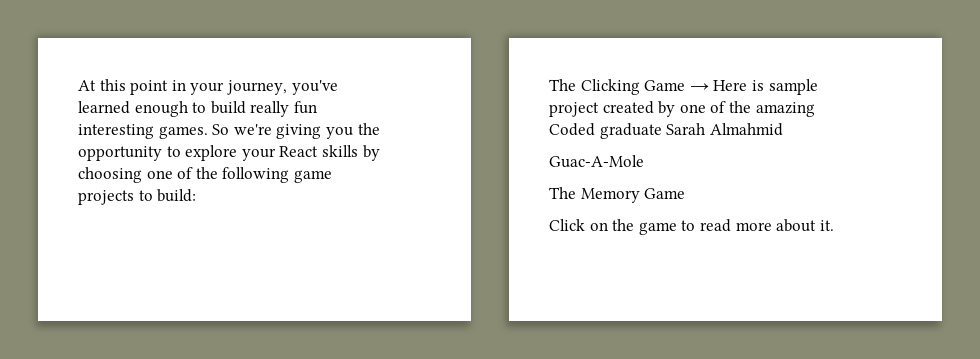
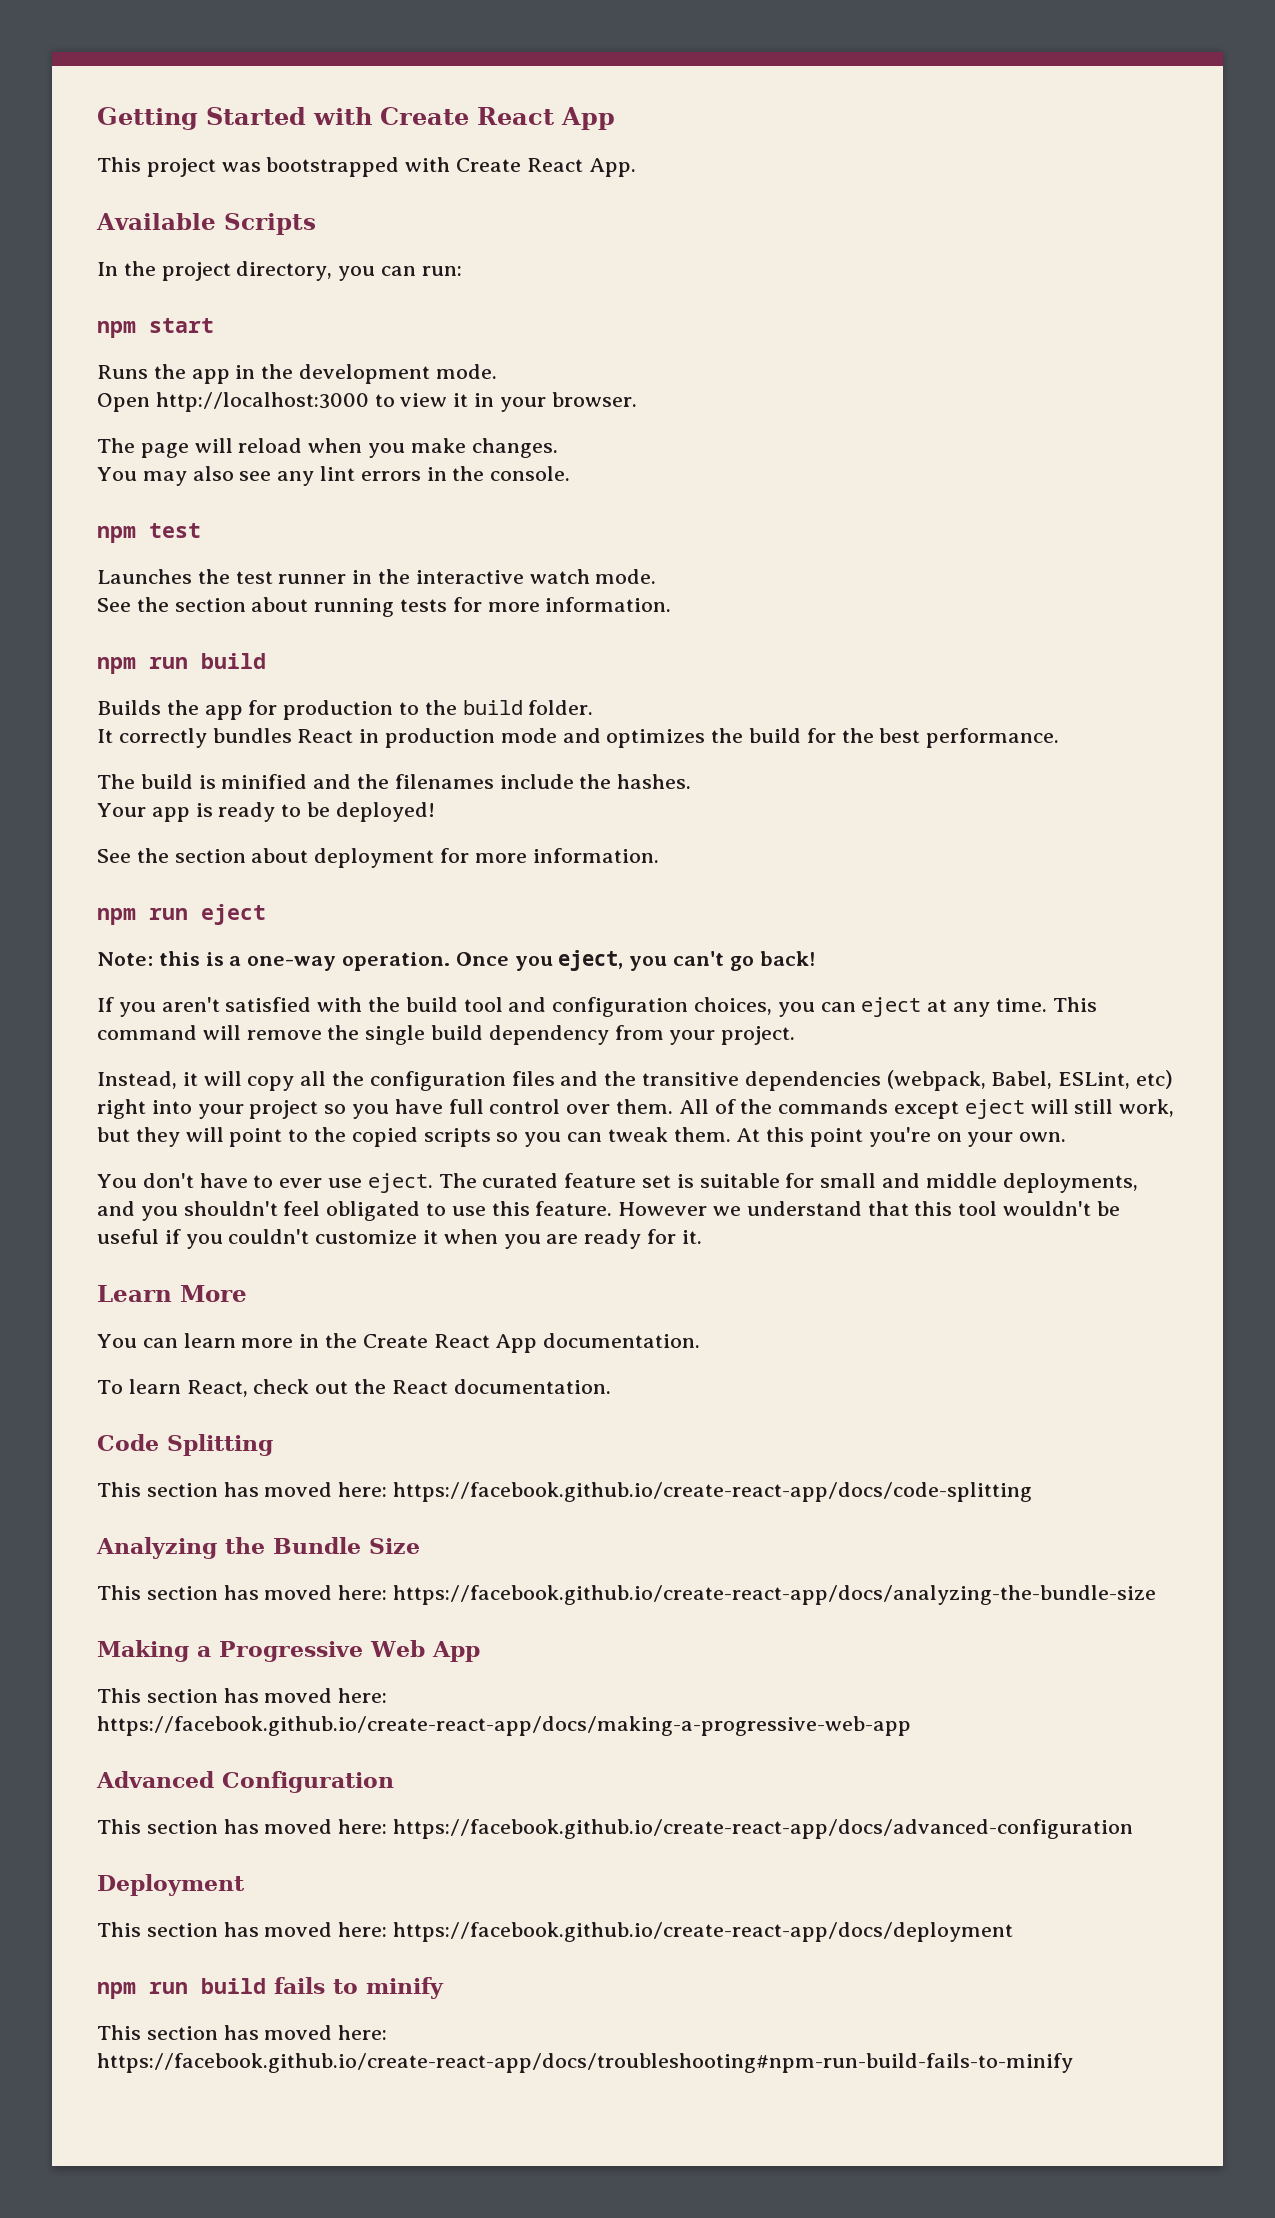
[78,79,338,95] [78,101,317,117] [78,123,380,139] [78,145,380,161] [78,167,332,183] [78,189,197,205] [549,79,818,95] [549,101,815,117] [549,123,783,139] [549,155,644,168] [549,187,686,203] [549,219,834,235] At this point in your journey, you've learned enough to build really fun interesting games. So we're giving you the opportunity to explore your React skills by choosing one of the following game projects to build: // The Clicking Game → Here is sample project created by one of the amazing Coded graduate Sarah Almahmid // Guac-A-Mole // The Memory Game // Click on the game to read more about it. -> [97,107,615,130] [97,157,636,177] [96,213,316,235] [97,261,462,281] [97,318,214,338] [97,364,497,384] [97,392,637,412] [97,438,558,458] [97,466,571,486] [97,523,201,543] [97,569,657,584] [97,597,672,617] [97,653,266,674] [97,700,594,720] [97,728,1060,748] [97,774,692,789] [97,802,435,822] [97,848,659,868] [97,904,266,925] [97,950,815,971] [97,997,1097,1017] [97,1025,796,1045] [97,1070,1174,1091] [97,1099,1175,1119] [97,1127,1067,1147] [97,1173,1138,1193] [97,1201,1120,1221] [97,1229,702,1249] [97,1285,247,1302] [97,1333,701,1353] [97,1379,611,1397] [97,1434,273,1456] [97,1482,1033,1502] [96,1537,420,1559] [97,1585,1157,1605] [97,1640,480,1662] [97,1688,388,1703] [97,1716,911,1736] [96,1771,394,1793] [97,1819,1134,1839] [97,1874,245,1896] [97,1922,1014,1942] [97,1977,444,1999] [97,2025,388,2040] [97,2053,1073,2073] Getting Started with Create React App // This project was bootstrapped with Create React App. // Available Scripts // In the project directory, you can run: // npm start // Runs the app in the development mode. // Open http://localhost:3000 to view it in your browser. // The page will reload when you make changes. // You may also see any lint errors in the console. // npm test // Launches the test runner in the interactive watch mode. // See the section about running tests for more information. // npm run build // Builds the app for production to the build folder. // It correctly bundles React in production mode and optimizes the build for the best performance. // The build is minified and the filenames include the hashes. // Your app is ready to be deployed! // See the section about deployment for more information. // npm run eject // Note: this is a one-way operation. Once you eject, you can't go back! // If you aren't satisfied with the build tool and configuration choices, you can eject at any time. This command will remove the single build dependency from your project. // Instead, it will copy all the configuration files and the transitive dependencies (webpack, Babel, ESLint, etc) right into your project so you have full control over them. All of the commands except eject will still work, but they will point to the copied scripts so you can tweak them. At this point you're on your own. // You don't have to ever use eject. The curated feature set is suitable for small and middle deployments, and you shouldn't feel obligated to use this feature. However we understand that this tool wouldn't be useful if you couldn't customize it when you are ready for it. // Learn More // You can learn more in the Create React App documentation. // To learn React, check out the React documentation. // Code Splitting // This section has moved here: https://facebook.github.io/create-react-app/docs/code-splitting // Analyzing the Bundle Size // This section has moved here: https://facebook.github.io/create-react-app/docs/analyzing-the-bundle-size // Making a Progressive Web App // This section has moved here: https://facebook.github.io/create-react-app/docs/making-a-progressive-web-app // Advanced Configuration // This section has moved here: https://facebook.github.io/create-react-app/docs/advanced-configuration // Deployment // This section has moved here: https://facebook.github.io/create-react-app/docs/deployment // npm run build fails to minify // This section has moved here: https://facebook.github.io/create-react-app/docs/troubleshooting#npm-run-build-fails-to-minify

